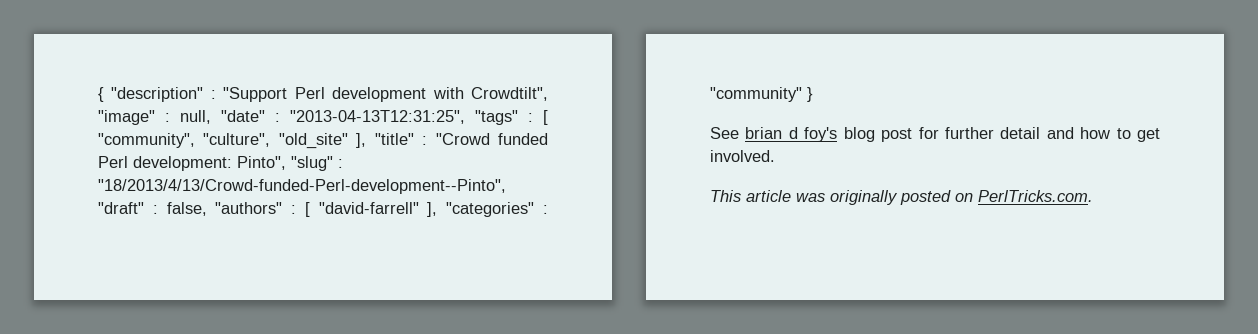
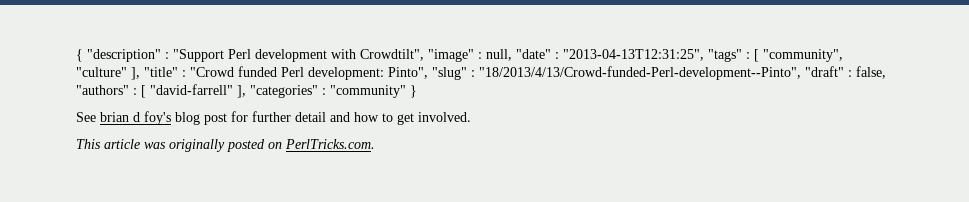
[203,133,348,149] "culture", "old_site" -> [76,67,127,77] "culture"

